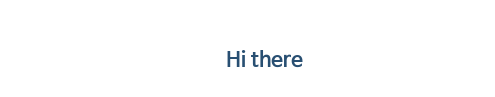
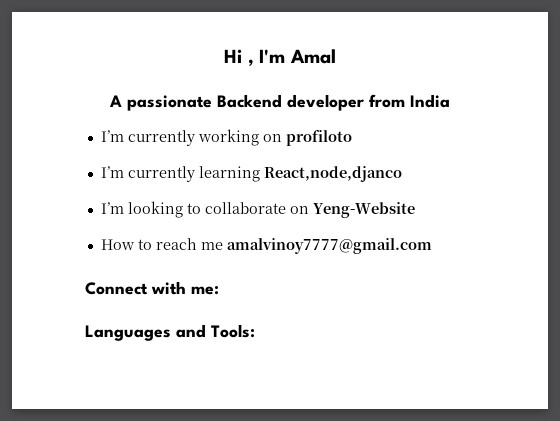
[251,50,304,68] there -> [247,49,336,66] [109,94,450,111] [100,129,352,146] [100,166,402,182] [100,201,415,218] [100,238,432,254] [85,281,219,295] [85,324,255,341] , I'm Amal // A passionate Backend developer from India // I’m currently working on profiloto // I’m currently learning React,node,djanco // I’m looking to collaborate on Yeng-Website // How to reach me amalvinoy7777@gmail.com // Connect with me: // Languages and Tools:

